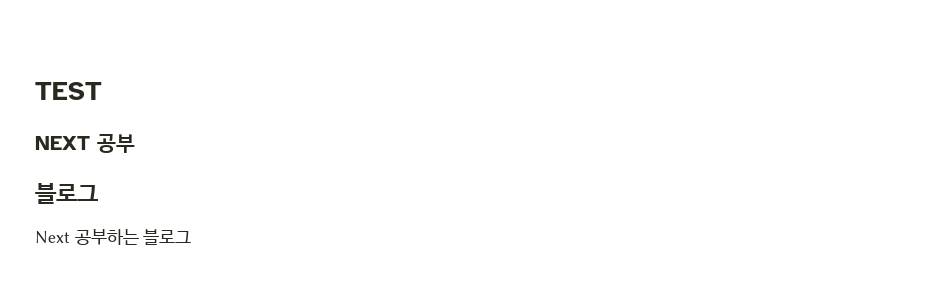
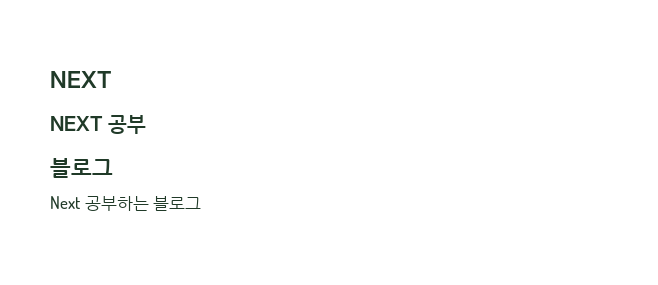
[35,82,102,100] TEST -> [50,71,111,88] NEXT

